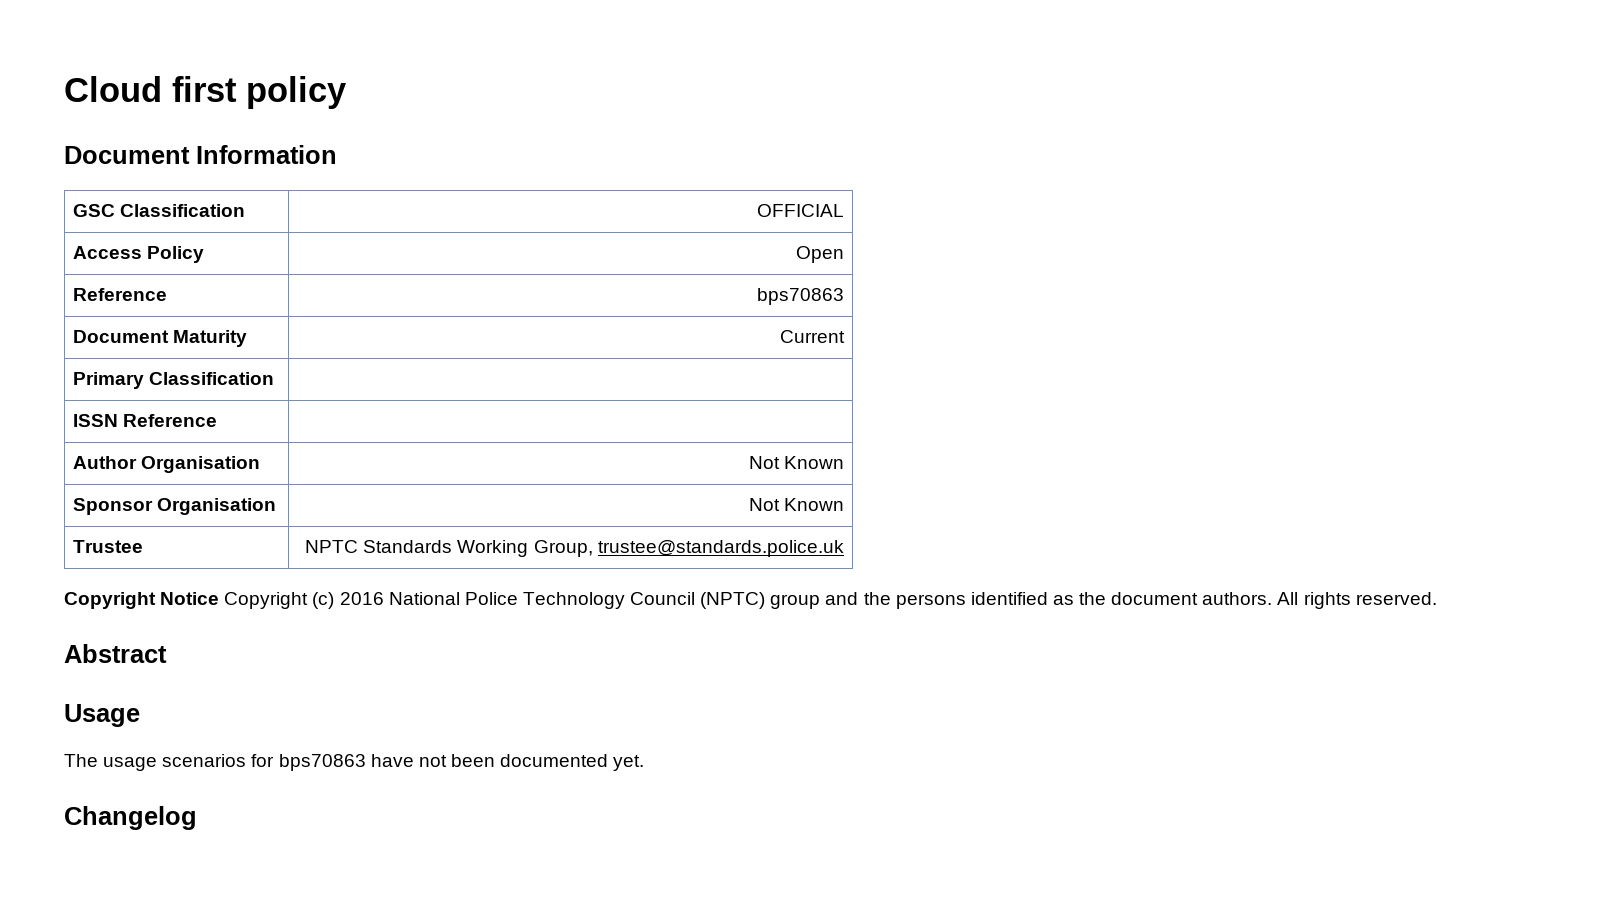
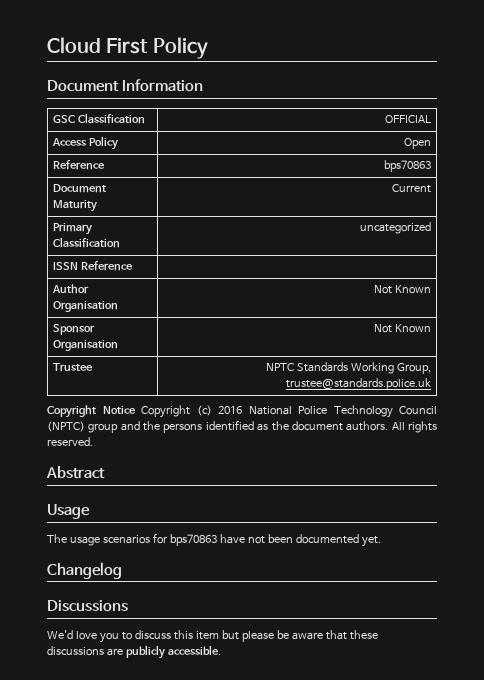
[172,76,346,109] first policy -> [106,37,208,59] First Policy
(275, 378) none -> [359,222,431,234] uncategorized
(197, 818) none -> [47,600,128,612] [47,630,378,643] [47,645,221,659] // Discussions // We'd love you to discuss this item but please be aware that these discussions are publicly accessible.

